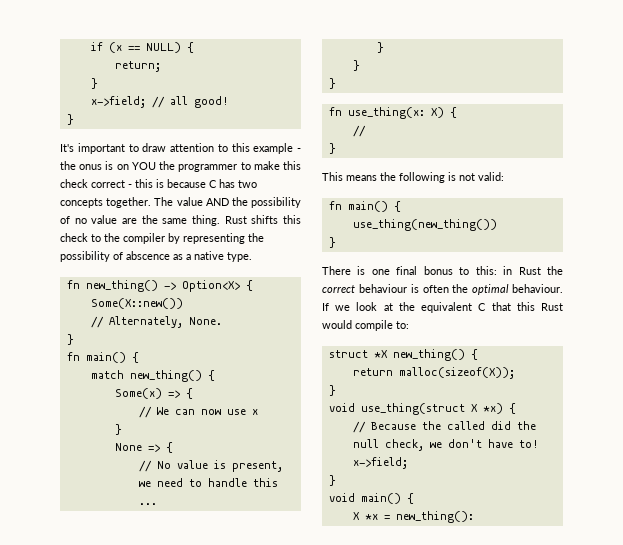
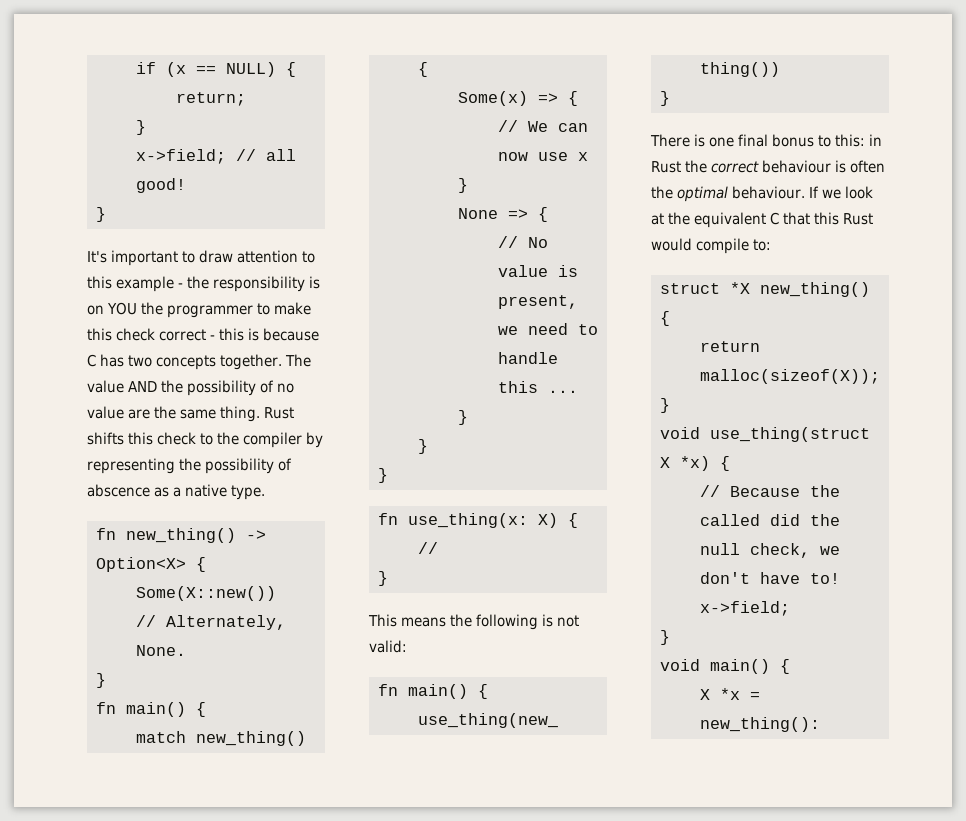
[79,164,103,170] onus -> [213,276,306,292] responsibility

